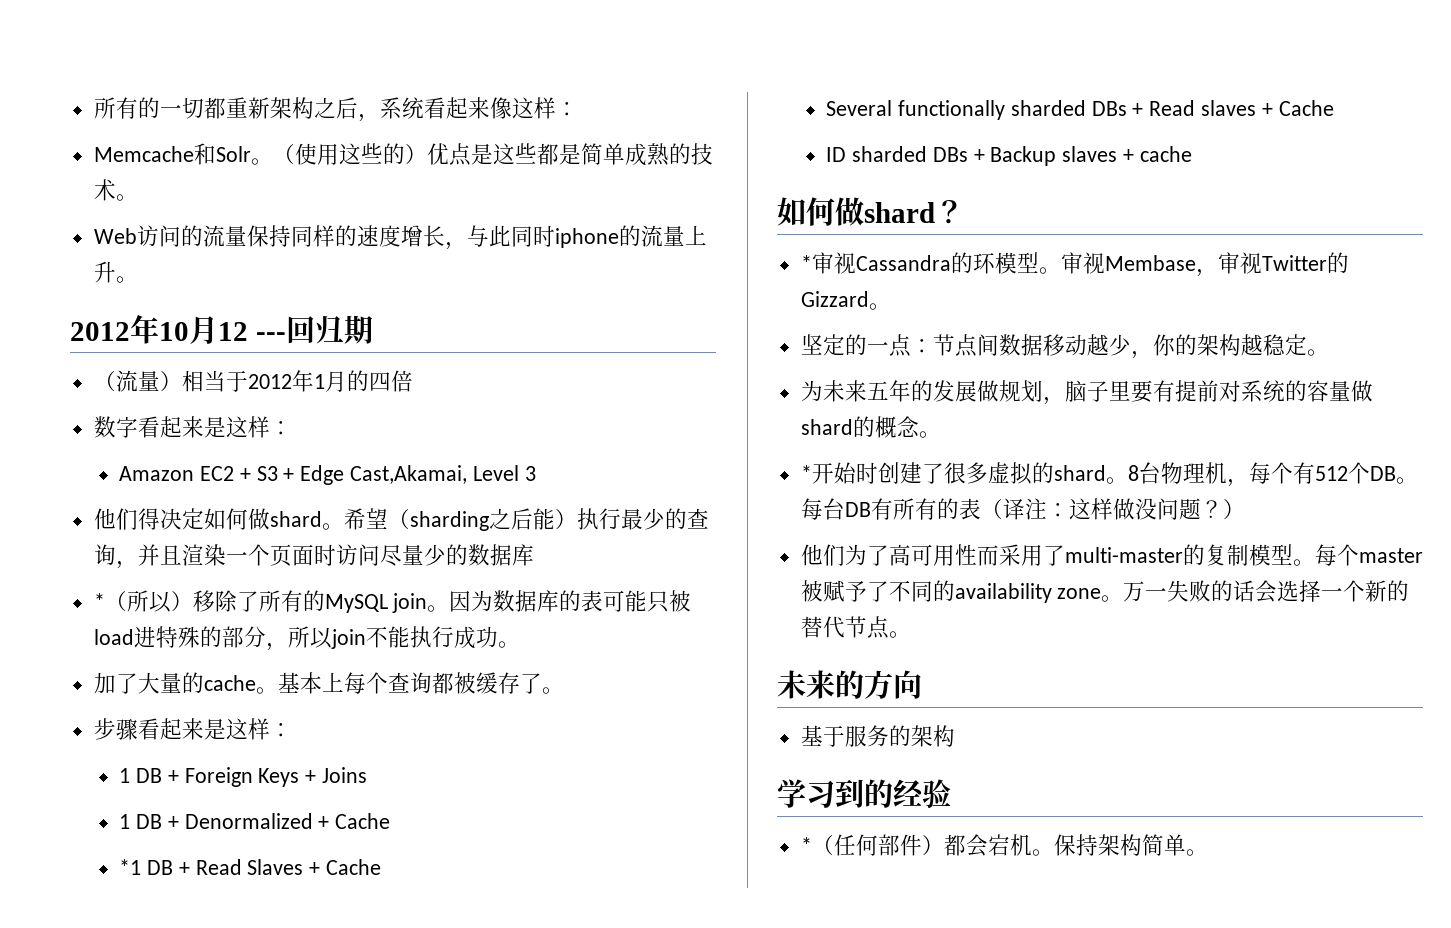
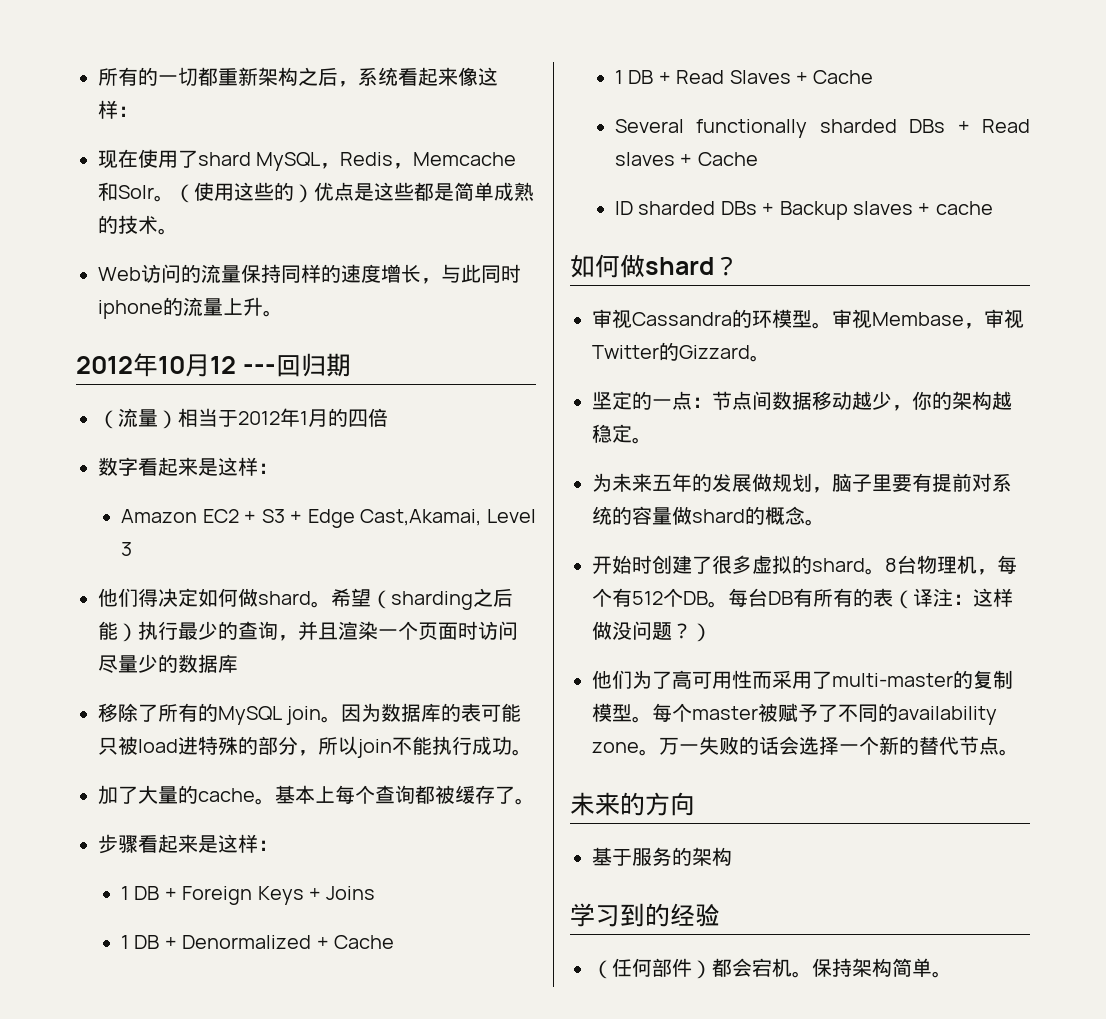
(578, 109) none -> [98,149,414,171] 现在使用了shard MySQL，Redis，
[93,590,193,613] *（所以） -> (238, 663) none
[119,859,142,875] *1 -> [615,70,624,84] 1
[800,255,812,271] * -> (739, 266) none
[800,465,812,481] * -> (825, 522) none
[800,837,812,853] * -> (720, 915) none

